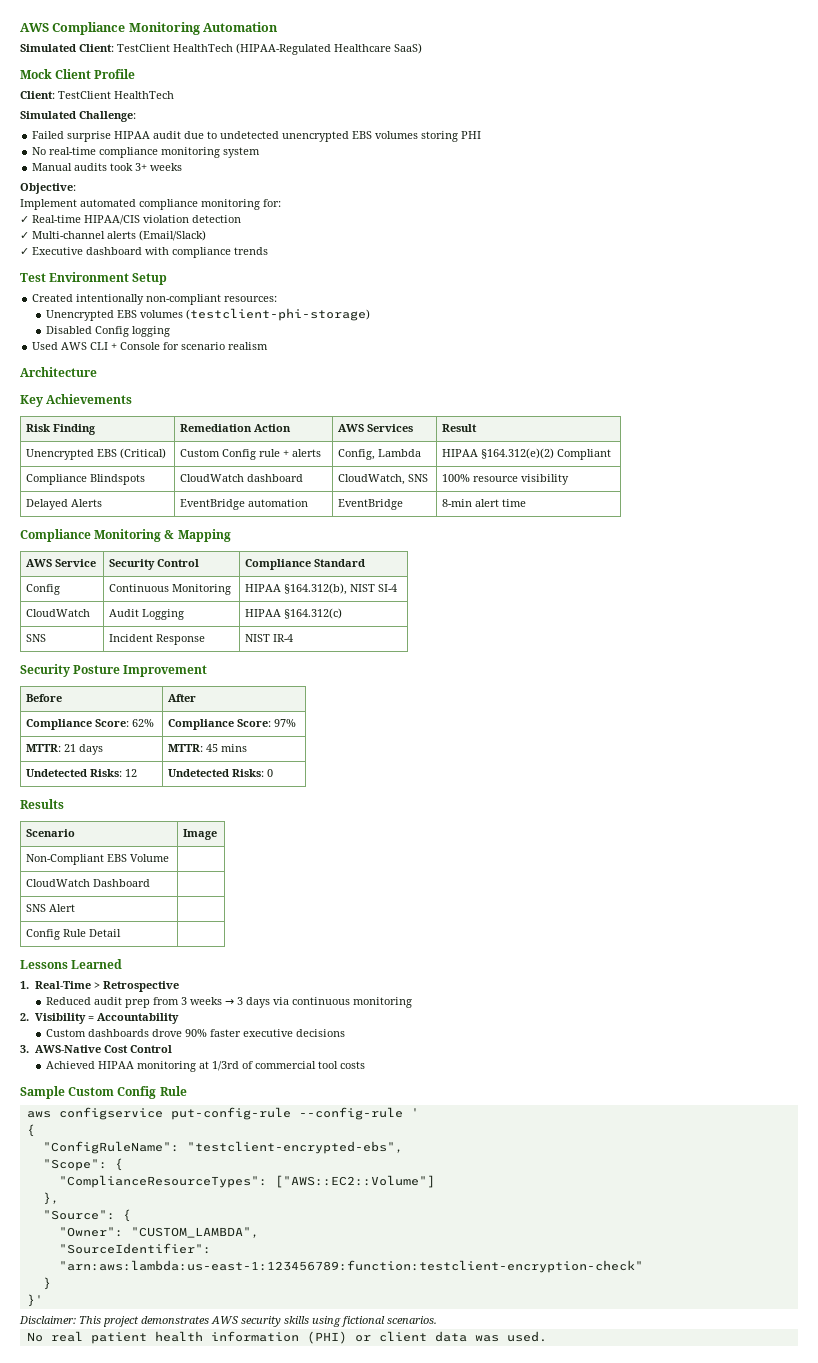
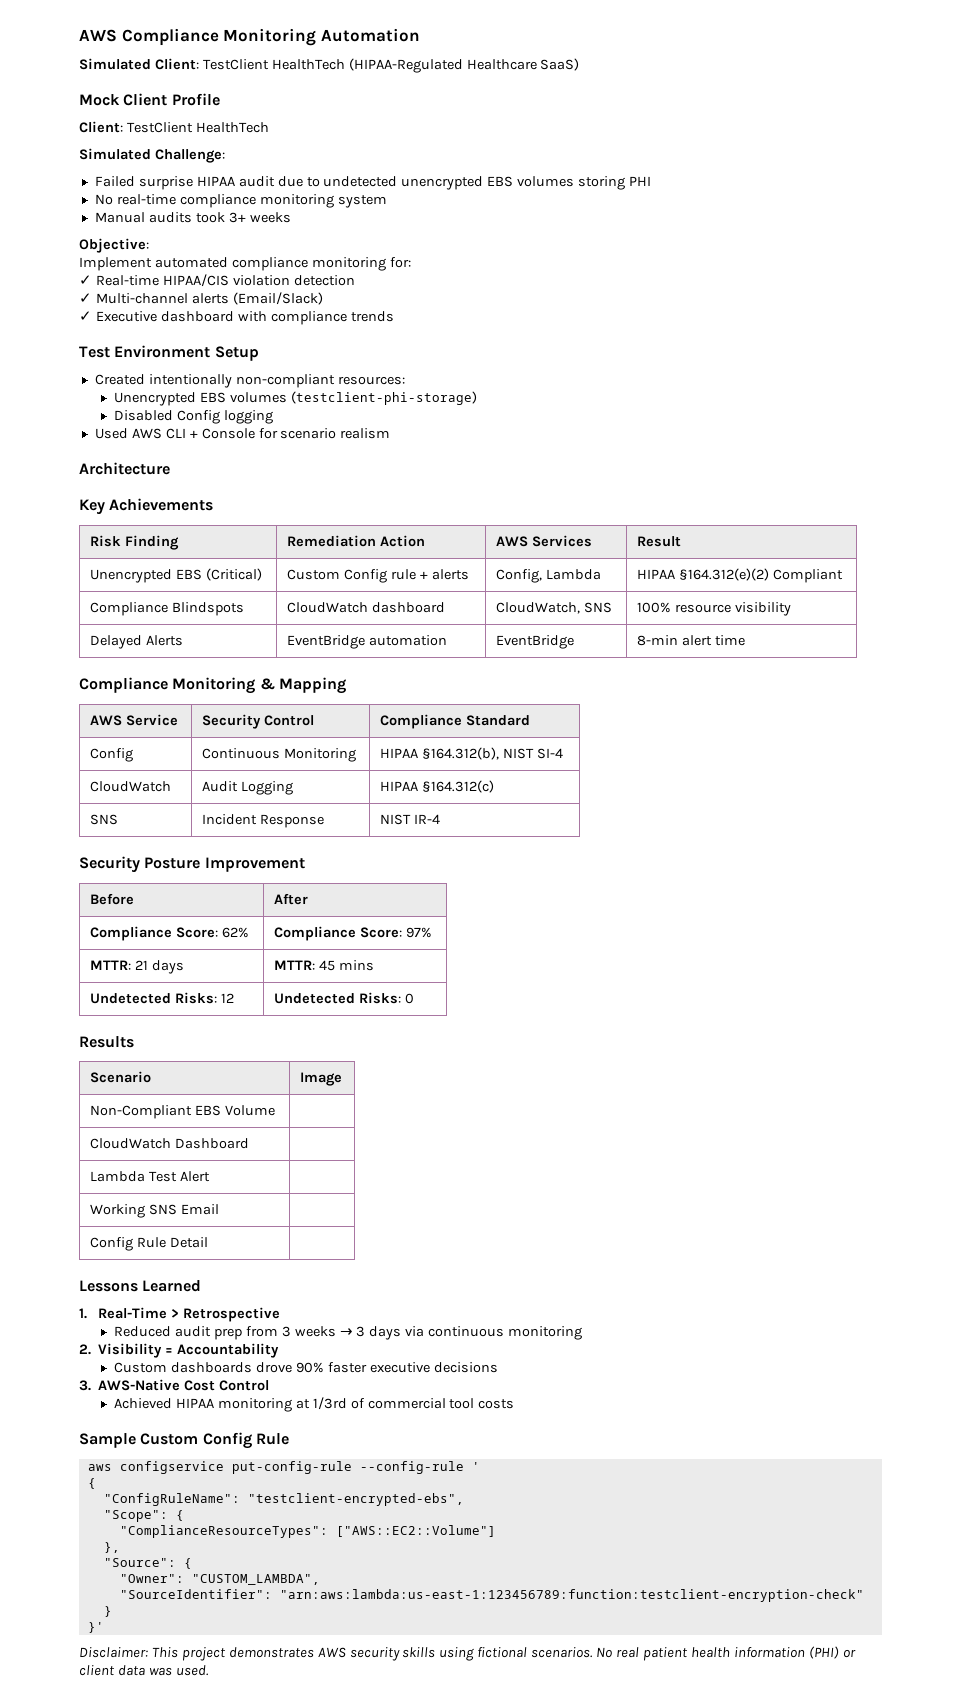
[26,904,76,912] SNS Alert -> [90,1171,210,1182] [90,1204,219,1218] Lambda Test Alert | // Working SNS Email
(437, 1320) // -> (594, 1652) none

